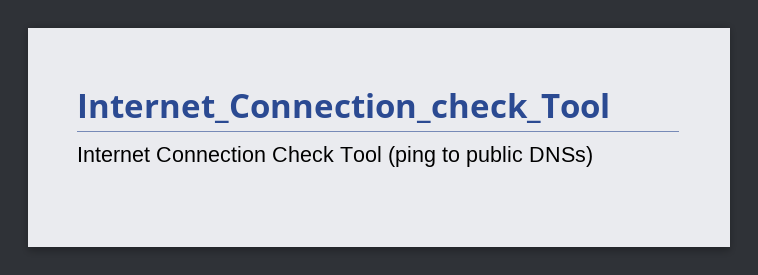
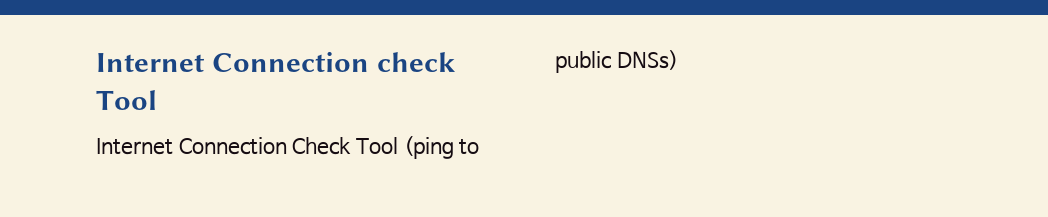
[77,93,610,123] Internet_Connection_check_Tool -> [96,51,455,72] [96,90,157,110] Internet Connection check Tool

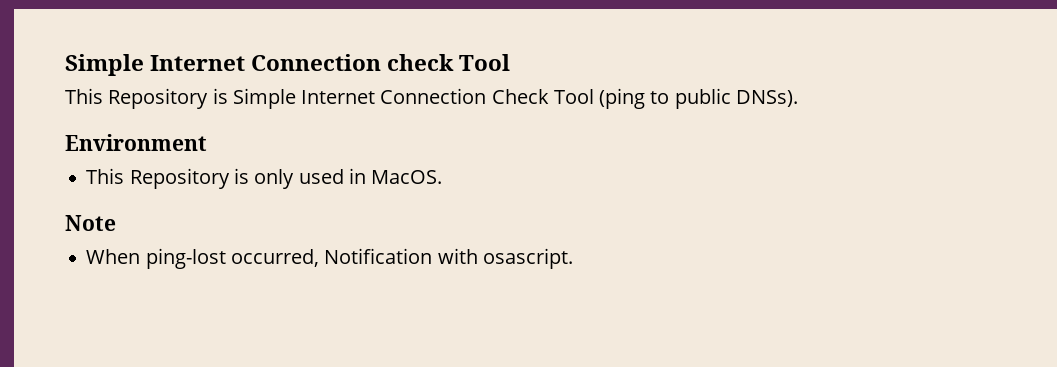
(96, 62) none -> [65,54,144,76] Simple
(157, 100) none -> [65,88,296,109] This Repository is Simple
[616,50,678,70] DNSs) -> [735,90,798,107] [65,134,207,151] [86,168,443,189] [65,215,116,231] [86,248,573,269] DNSs). // Environment // This Repository is only used in MacOS. // Note // When ping-lost occurred, Notification with osascript.

